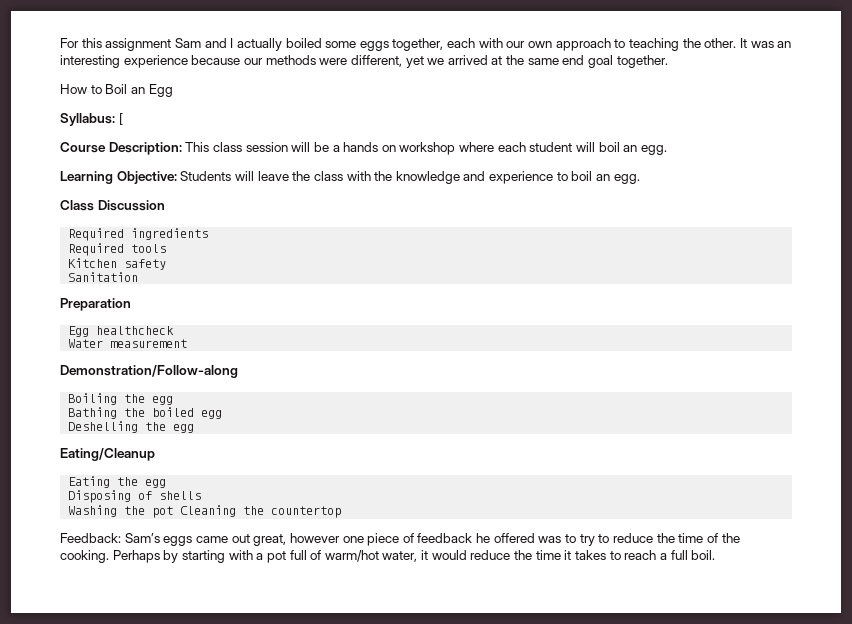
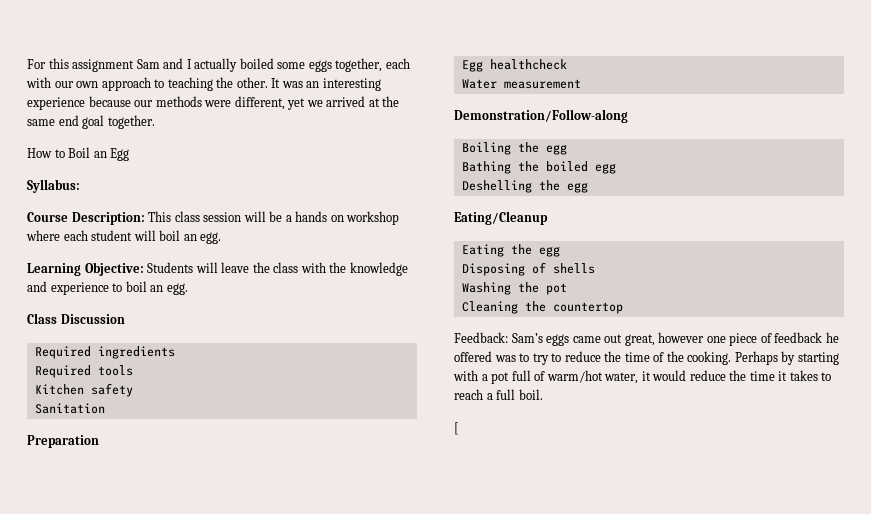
[118,113,123,125] [ -> (80, 186) none
(174, 512) none -> (567, 289) //
(716, 555) none -> [454,422,459,435] // [

